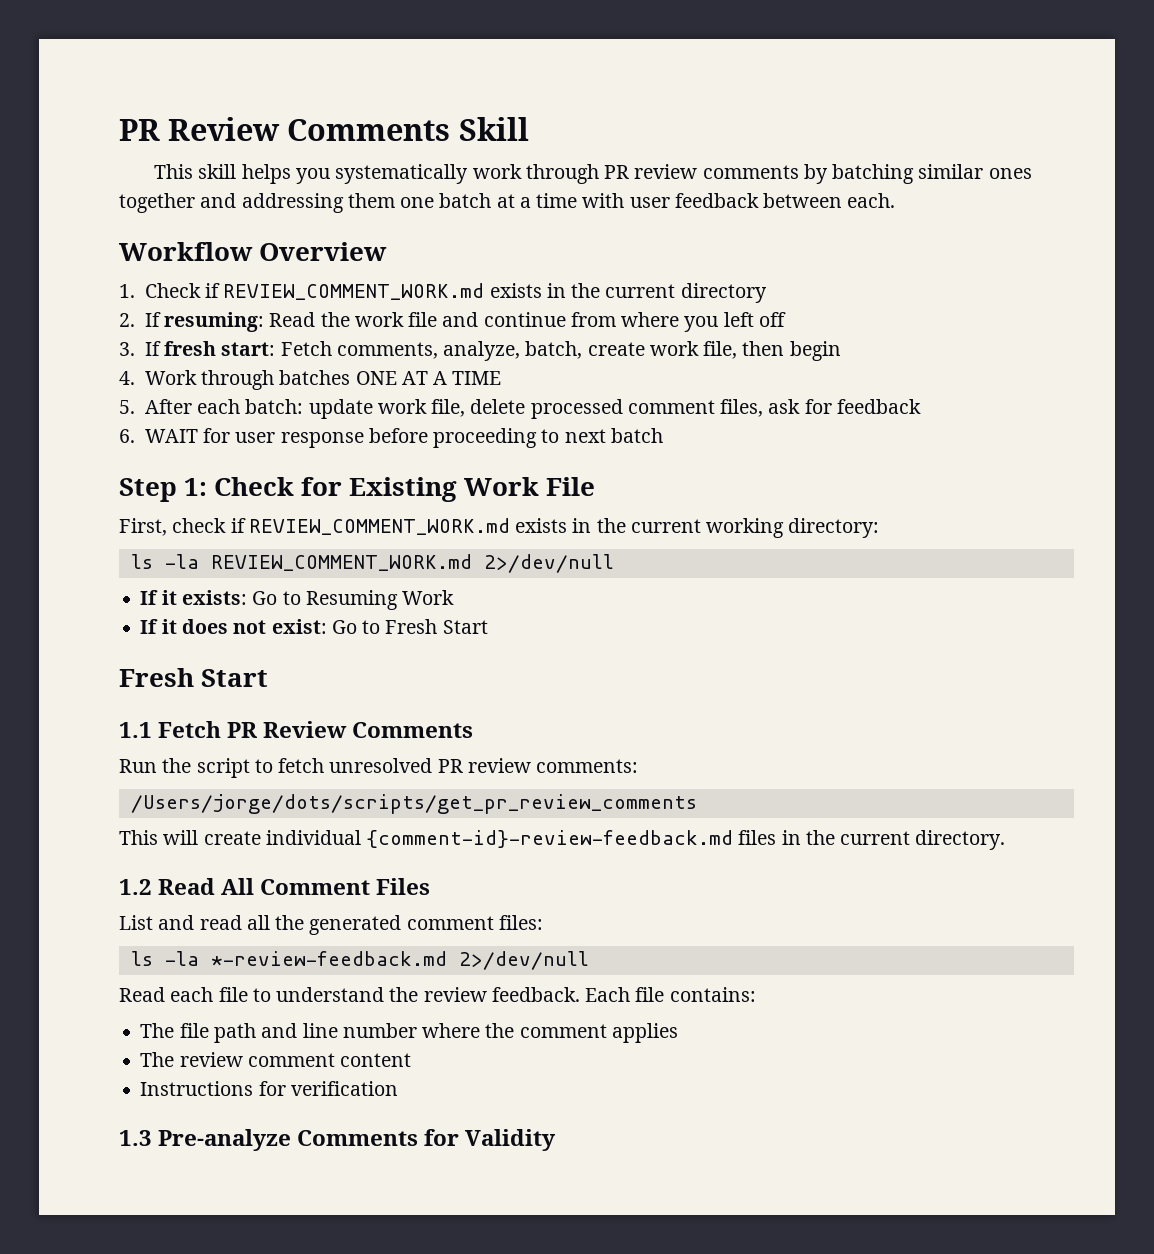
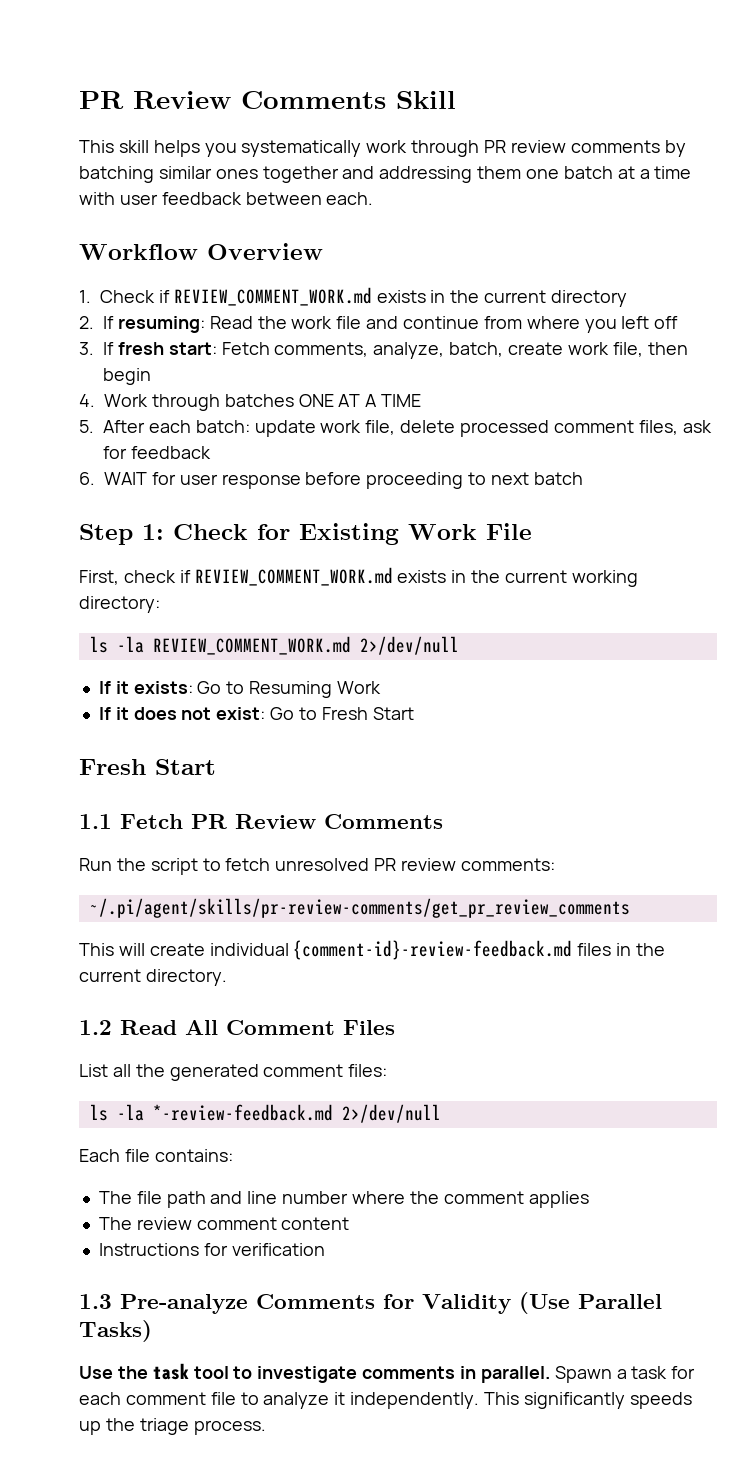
[130,794,697,814] /Users/jorge/dots/scripts/get_pr_review_comments -> [89,898,630,918] ~/.pi/agent/skills/pr-review-comments/get_pr_review_comments
[158,915,242,930] and read -> (108, 1070) none
[119,987,580,1002] Read each file to understand the review feedback. -> (441, 1113) none
(557, 1140) none -> [519,1292,662,1314] [79,1320,152,1342] [79,1363,696,1383] [79,1392,692,1409] [79,1418,266,1435] (Use Parallel Tasks) // Use the task tool to investigate comments in parallel. Spawn a task for each comment file to analyze it independently. This significantly speeds up the triage process.

